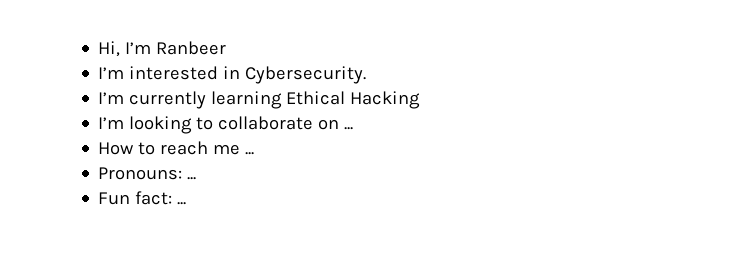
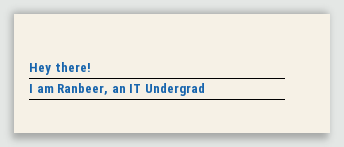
[98,41,227,57] [98,66,367,84] [98,91,421,109] [98,116,354,134] [98,141,255,155] [98,167,197,180] [98,191,187,205] Hi, I’m Ranbeer // I’m interested in Cybersecurity. // I’m currently learning Ethical Hacking // I’m looking to collaborate on ... // How to reach me ... // Pronouns: ... // Fun fact: ... -> [29,62,91,75] [29,83,205,96] Hey there! // I am Ranbeer, an IT Undergrad

